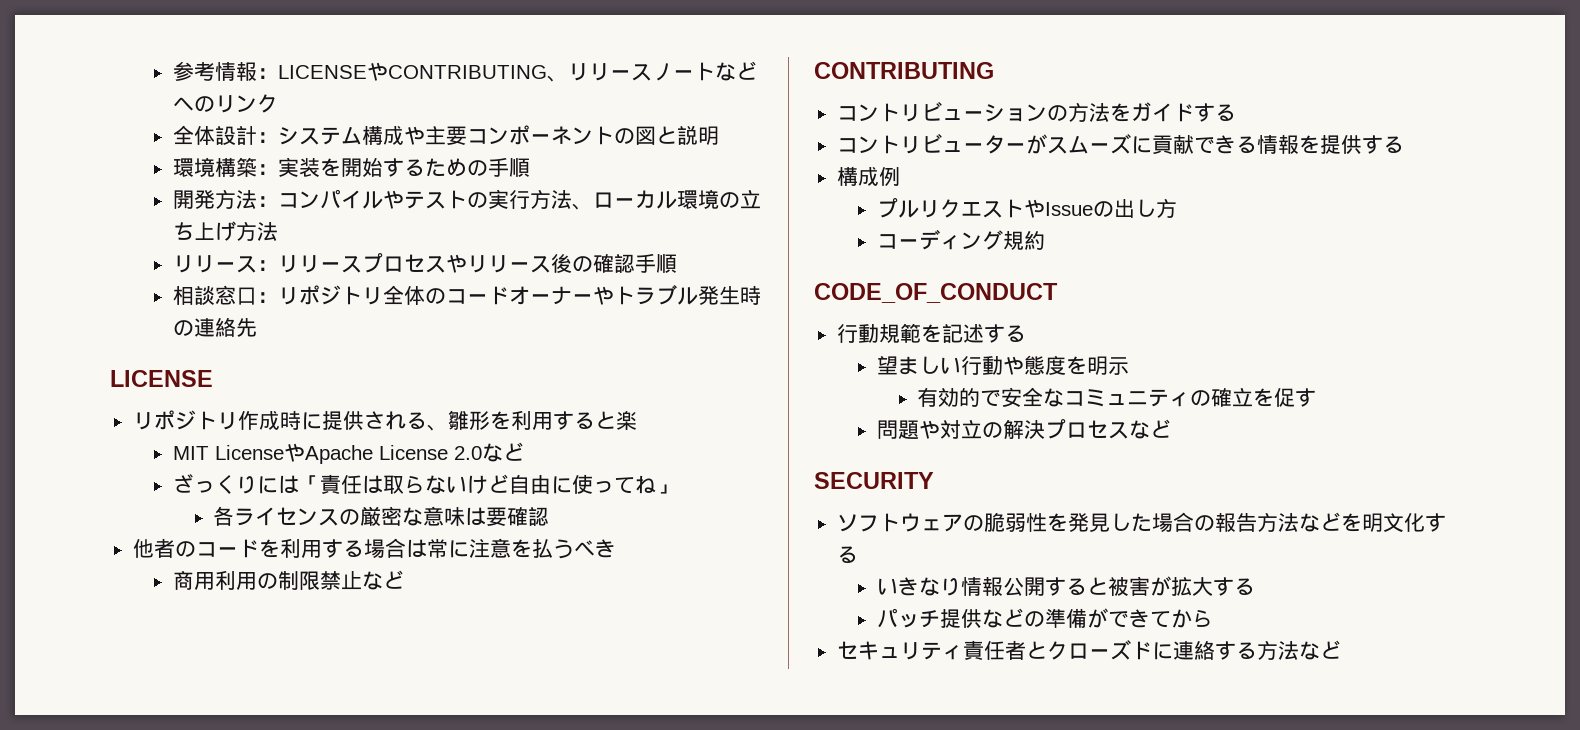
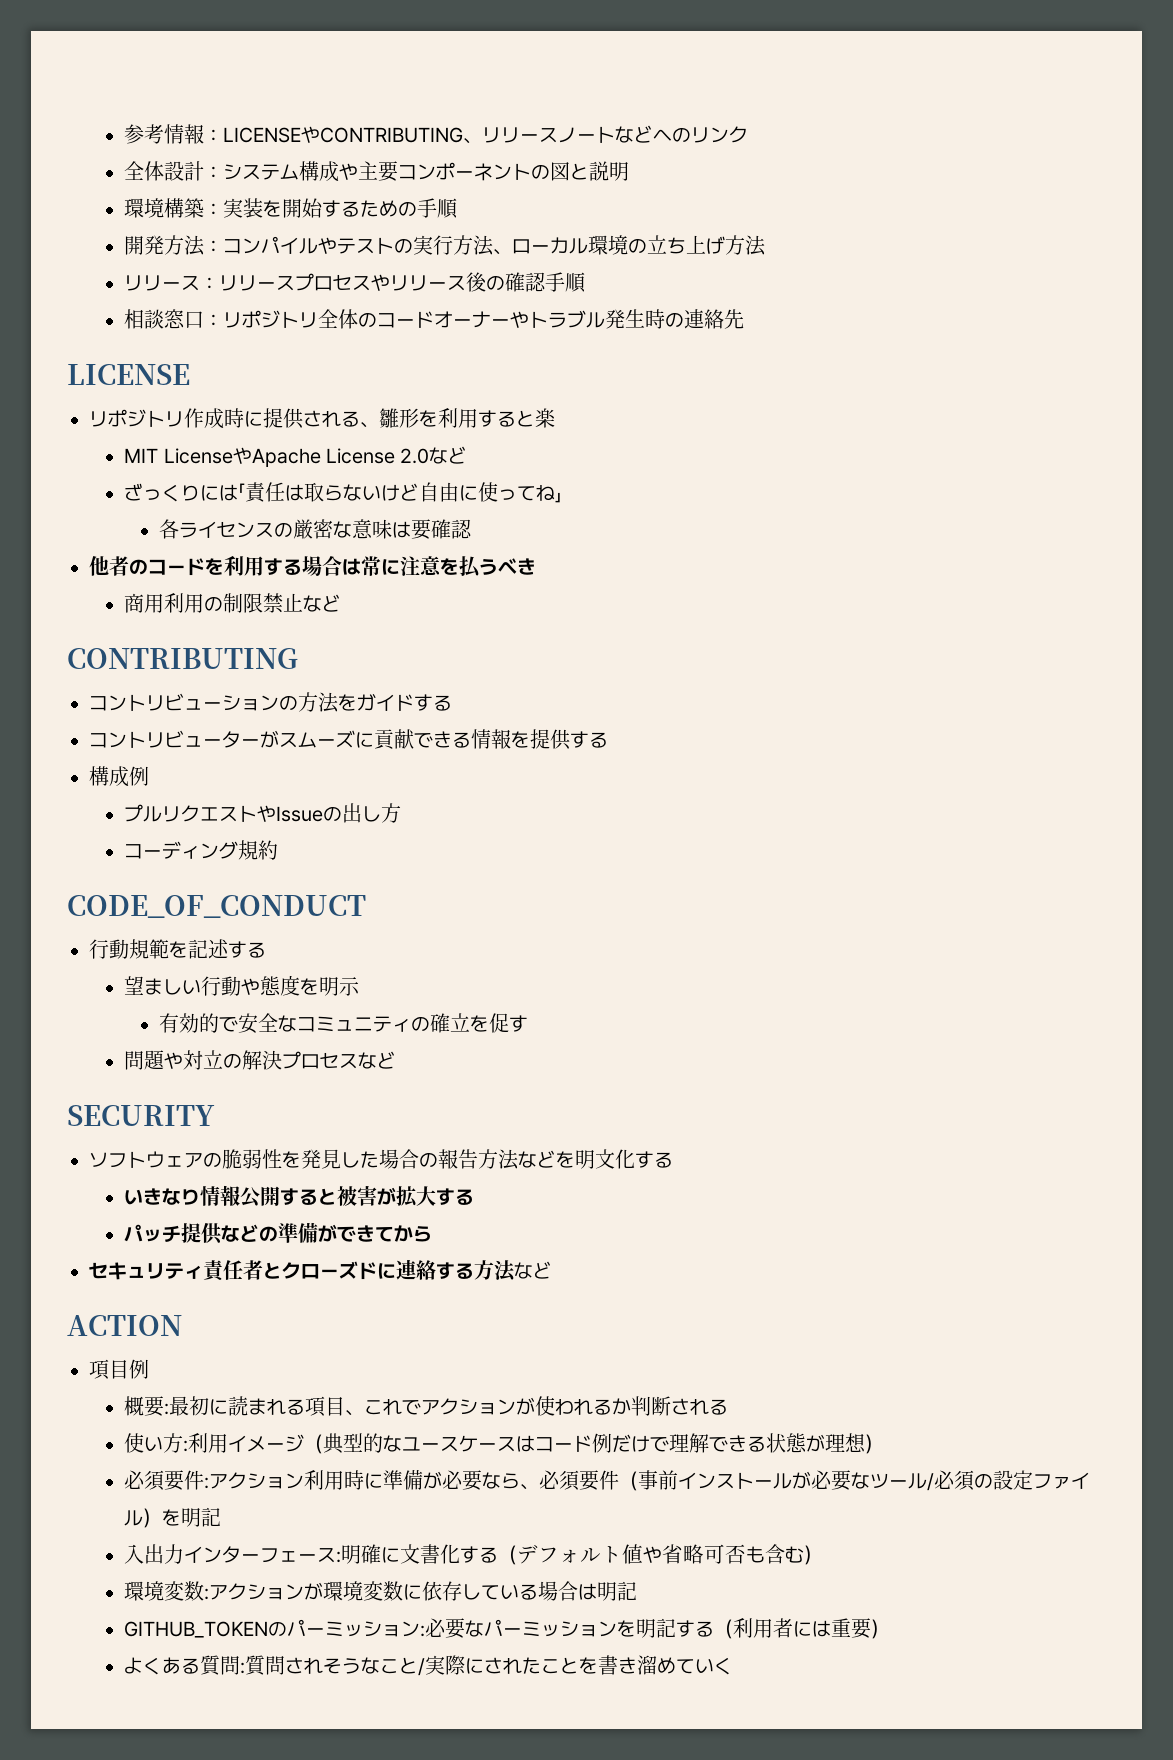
(1341, 649) none -> [67,1315,182,1336] [89,1359,149,1380] [124,1396,729,1417] [124,1433,885,1454] [124,1470,1091,1491] [124,1507,222,1528] [124,1544,824,1565] [124,1581,638,1601] [124,1618,891,1639] [124,1655,734,1676] // ACTION // 項目例 // 概要:最初に読まれる項目、これでアクションが使われるか判断される // 使い方:利用イメージ（典型的なユースケースはコード例だけで理解できる状態が理想） // 必須要件:アクション利用時に準備が必要なら、必須要件（事前インストールが必要なツール/必須の設定ファイル）を明記 // 入出力インターフェース:明確に文書化する（デフォルト値や省略可否も含む） // 環境変数:アクションが環境変数に依存している場合は明記 // GITHUB_TOKENのパーミッション:必要なパーミッションを明記する（利用者には重要） // よくある質問:質問されそうなこと/実際にされたことを書き溜めていく

